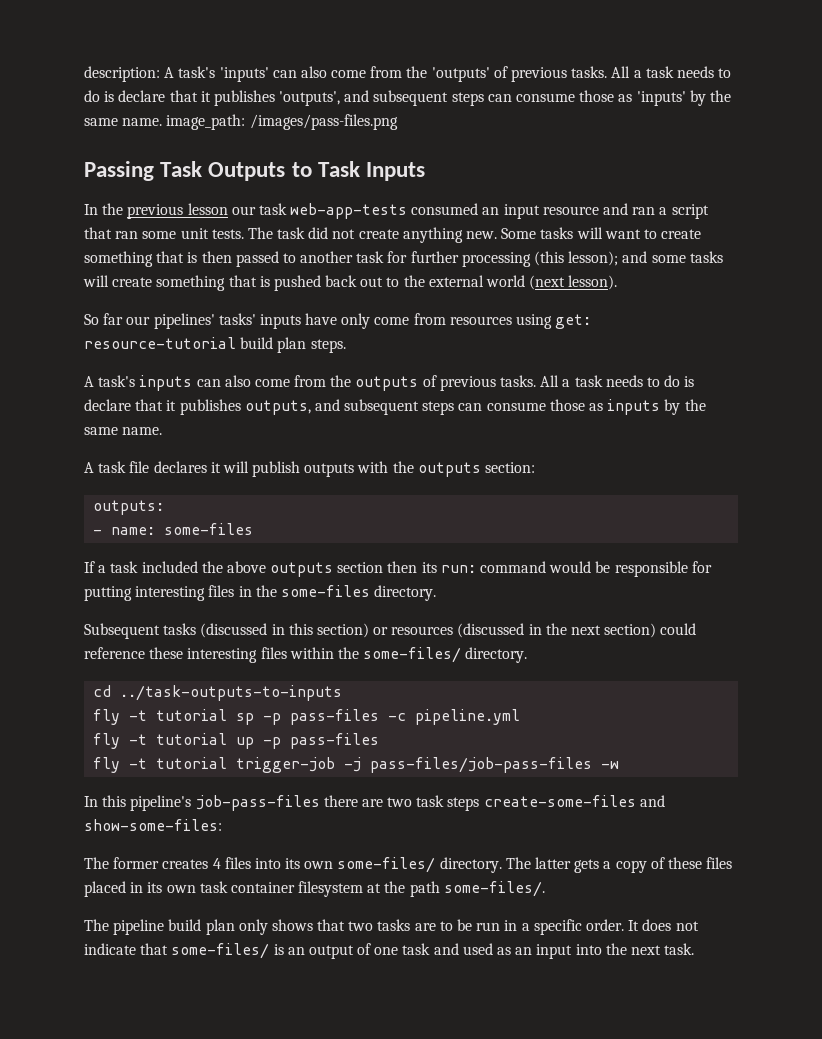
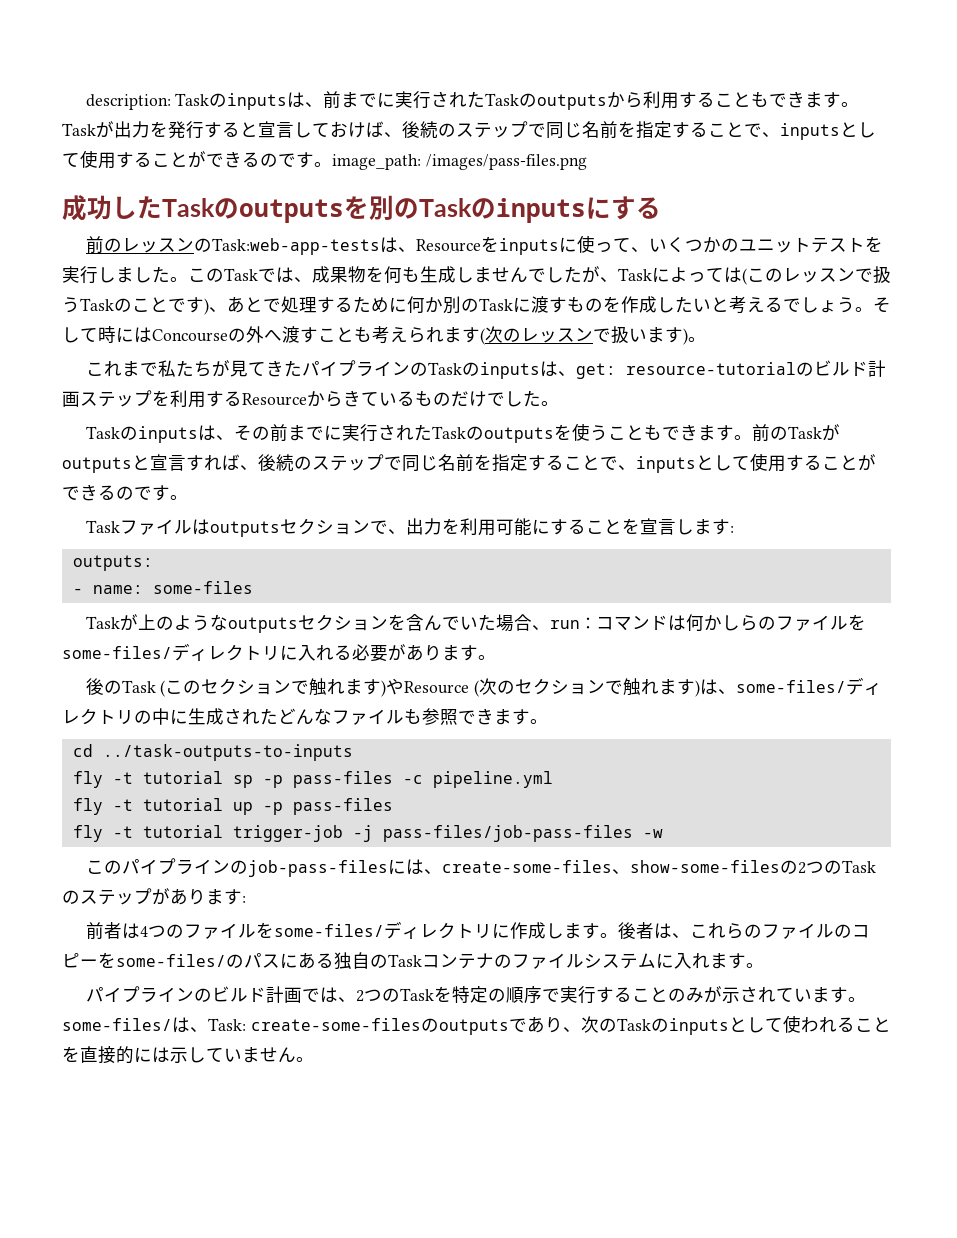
[164,66,732,82] [84,90,731,106] [84,114,398,130] [84,161,426,181] [84,203,709,219] [84,227,702,243] [84,251,723,267] [83,275,618,291] [84,313,592,329] [84,337,346,353] [84,375,695,391] [84,399,706,415] [84,427,163,435] [84,461,536,477] [93,500,165,515] [93,523,254,535] [84,561,712,577] [84,585,437,601] [84,623,697,639] [84,647,528,663] A task's 'inputs' can also come from the 'outputs' of previous tasks. All a task needs to do is declare that it publishes 'outputs', and subsequent steps can consume those as 'inputs' by the same name. image_path: /images/pass-files.png // Passing Task Outputs to Task Inputs // In the previous lesson our task web-app-tests consumed an input resource and ran a script that ran some unit tests. The task did not create anything new. Some tasks will want to create something that is then passed to another task for further processing (this lesson); and some tasks will create something that is pushed back out to the external world (next lesson). // So far our pipelines' tasks' inputs have only come from resources using get: resource-tutorial build plan steps. // A task's inputs can also come from the outputs of previous tasks. All a task needs to do is declare that it publishes outputs, and subsequent steps can consume those as inputs by the same name. // A task file declares it will publish outputs with the outputs section: // outputs: // - name: some-files // If a task included the above outputs section then its run: command would be responsible for putting interesting files in the some-files directory. // Subsequent tasks (discussed in this section) or resources (discussed in the next section) could reference these interesting files within the some-files/ directory. -> [175,91,860,110] [62,121,876,140] [62,150,587,170] [62,195,661,223] [85,235,883,255] [62,266,891,285] [62,296,891,315] [62,326,706,345] [85,360,886,379] [62,390,559,408] [85,423,840,443] [62,453,876,473] [62,484,188,501] [85,518,734,537] [72,555,153,571] [72,581,253,594] [85,614,866,633] [62,643,496,662] [85,677,883,697] [62,708,548,725] Taskのinputsは、前までに実行されたTaskのoutputsから利用することもできます。Taskが出力を発行すると宣言しておけば、後続のステップで同じ名前を指定することで、inputsとして使用することができるのです。image_path: /images/pass-files.png // 成功したTaskのoutputsを別のTaskのinputsにする // 前のレッスンのTask:web-app-testsは、Resourceをinputsに使って、いくつかのユニットテストを実行しました。このTaskでは、成果物を何も生成しませんでしたが、Taskによっては(このレッスンで扱うTaskのことです)、あとで処理するために何か別のTaskに渡すものを作成したいと考えるでしょう。そして時にはConcourseの外へ渡すことも考えられます(次のレッスンで扱います)。 // これまで私たちが見てきたパイプラインのTaskのinputsは、get: resource-tutorialのビルド計画ステップを利用するResourceからきているものだけでした。 // Taskのinputsは、その前までに実行されたTaskのoutputsを使うこともできます。前のTaskがoutputsと宣言すれば、後続のステップで同じ名前を指定することで、inputsとして使用することができるのです。 // Taskファイルはoutputsセクションで、出力を利用可能にすることを宣言します: // outputs: // - name: some-files // Taskが上のようなoutputsセクションを含んでいた場合、run：コマンドは何かしらのファイルをsome-files/ディレクトリに入れる必要があります。 // 後のTask (このセクションで触れます)やResource (次のセクションで触れます)は、some-files/ディレクトリの中に生成されたどんなファイルも参照できます。
[84,795,665,811] [84,819,222,831] [84,857,733,873] [84,881,545,897] [84,919,699,935] [84,943,695,959] In this pipeline's job-pass-files there are two task steps create-some-files and show-some-files: // The former creates 4 files into its own some-files/ directory. The latter gets a copy of these files placed in its own task container filesystem at the path some-files/. // The pipeline build plan only shows that two tasks are to be run in a specific order. It does not indicate that some-files/ is an output of one task and used as an input into the next task. -> [85,858,876,877] [62,888,246,905] [85,921,870,940] [62,952,764,970] [85,986,866,1004] [62,1015,891,1035] [62,1046,314,1064] このパイプラインのjob-pass-filesには、create-some-files、show-some-filesの2つのTaskのステップがあります: // 前者は4つのファイルをsome-files/ディレクトリに作成します。後者は、これらのファイルのコピーをsome-files/のパスにある独自のTaskコンテナのファイルシステムに入れます。 // パイプラインのビルド計画では、2つのTaskを特定の順序で実行することのみが示されています。some-files/は、Task: create-some-filesのoutputsであり、次のTaskのinputsとして使われることを直接的には示していません。

